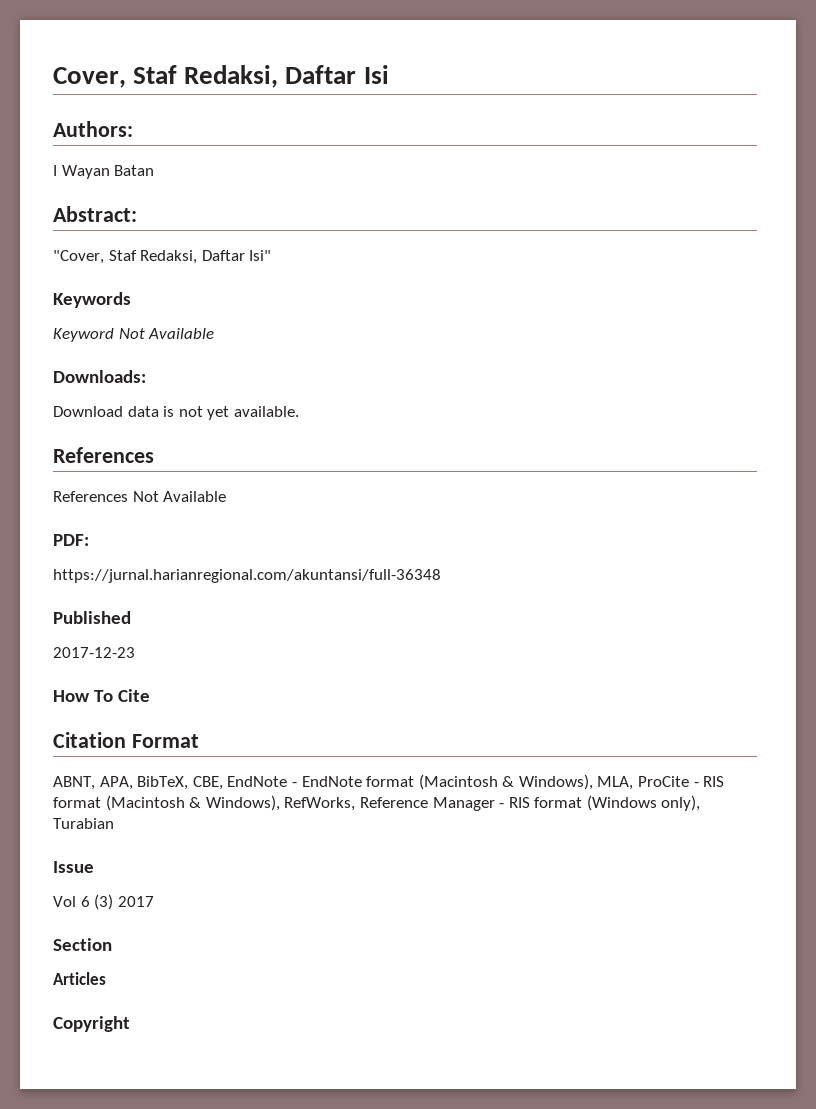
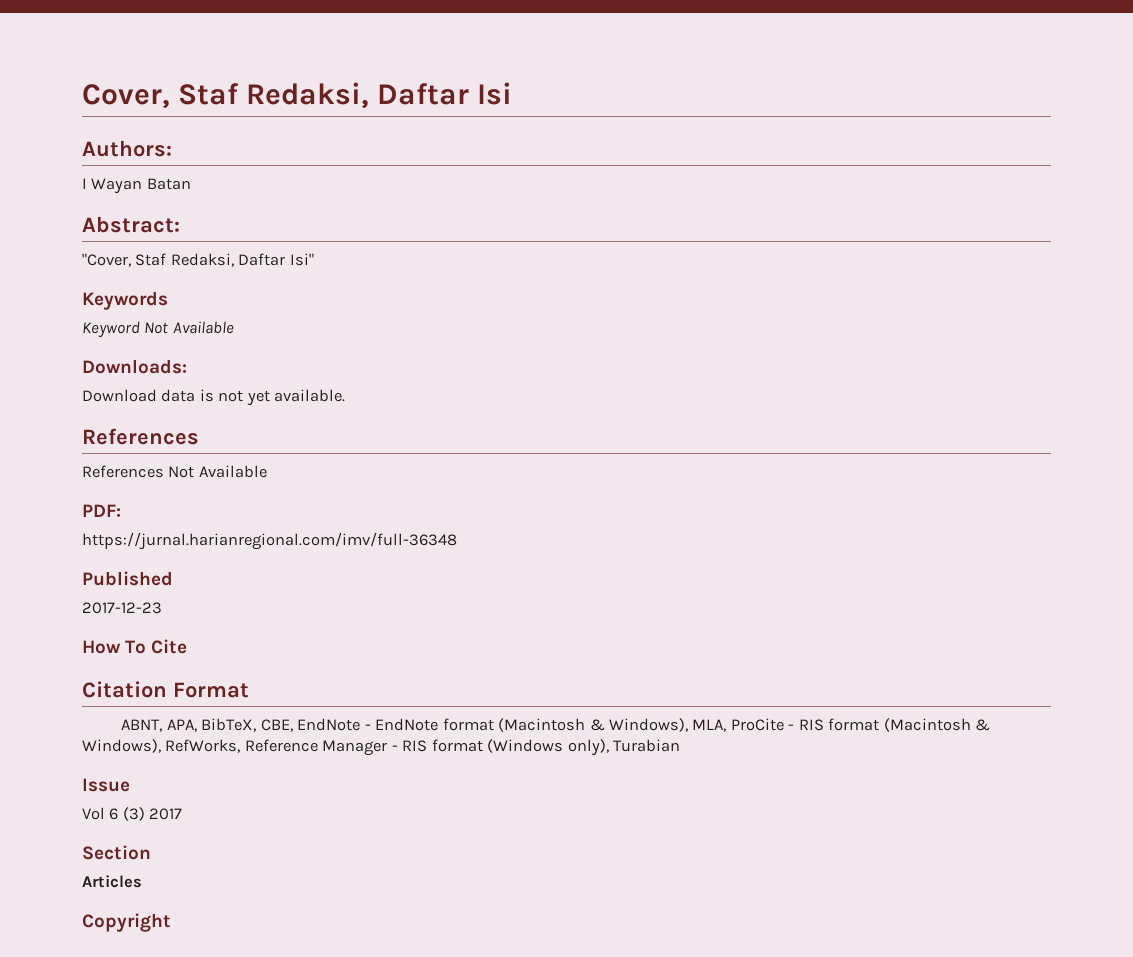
[53,569,441,583] https://jurnal.harianregional.com/akuntansi/full-36348 -> [82,532,457,550] https://jurnal.harianregional.com/imv/full-36348

